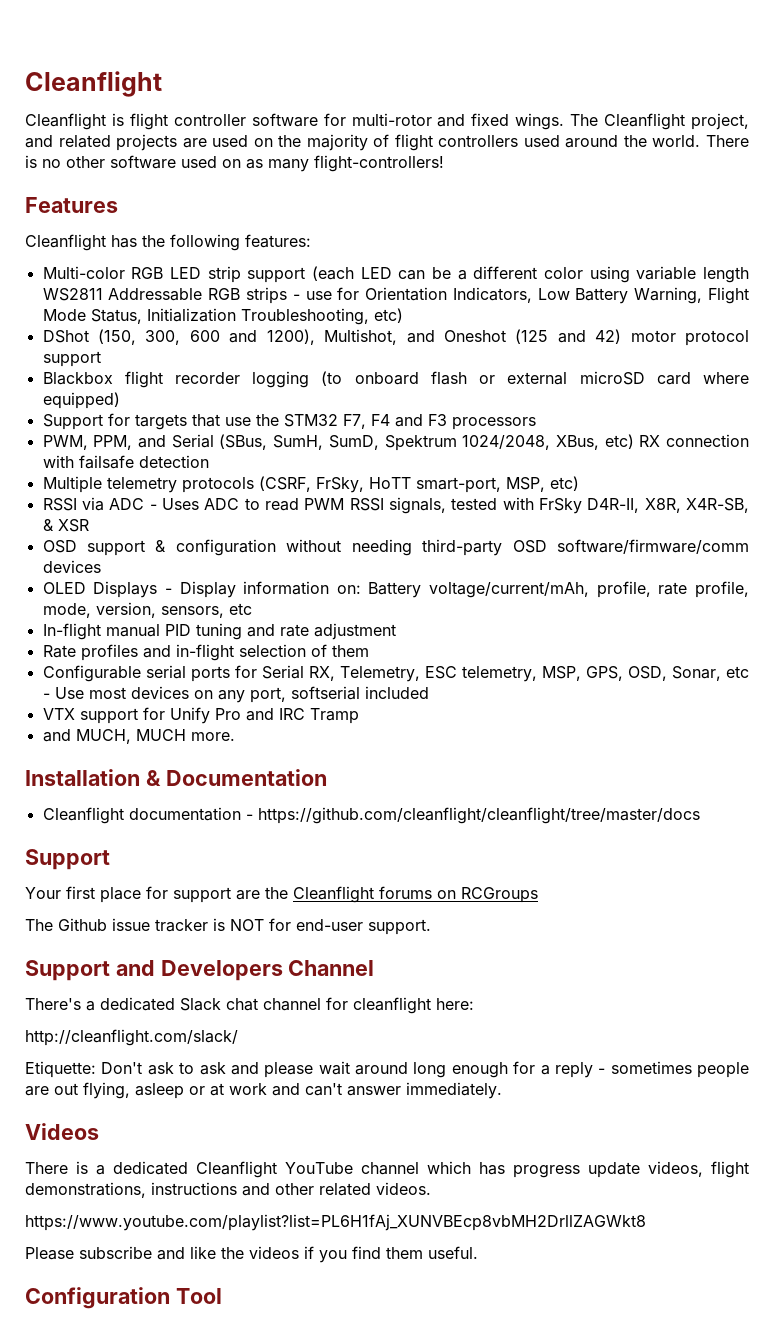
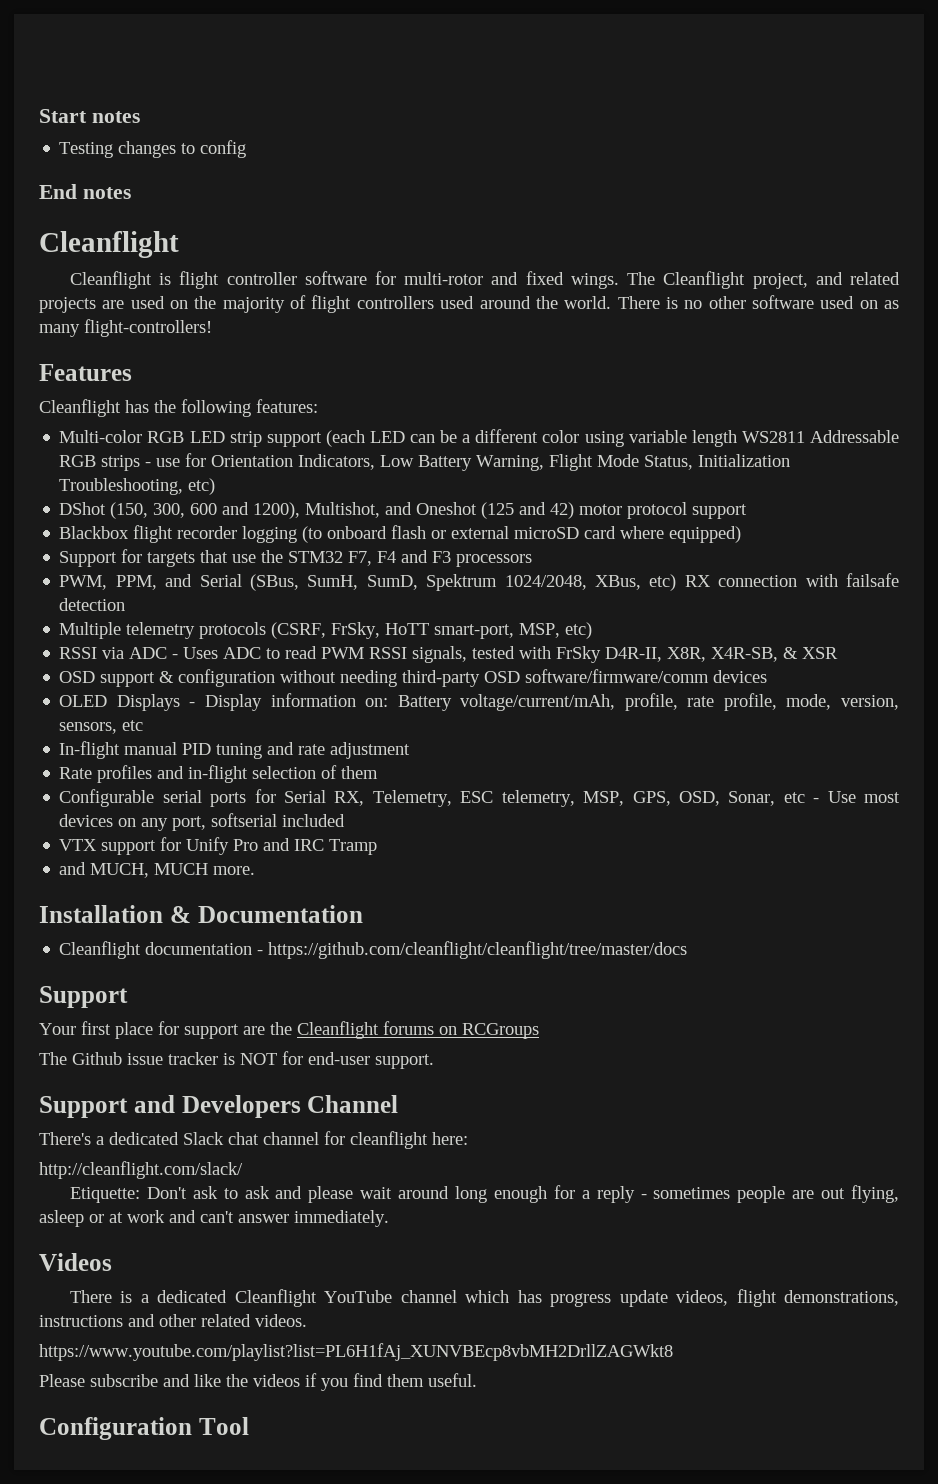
(25, 84) none -> [39,109,140,123] [59,140,247,158] [39,184,131,199] Start notes // Testing changes to config // End notes //

